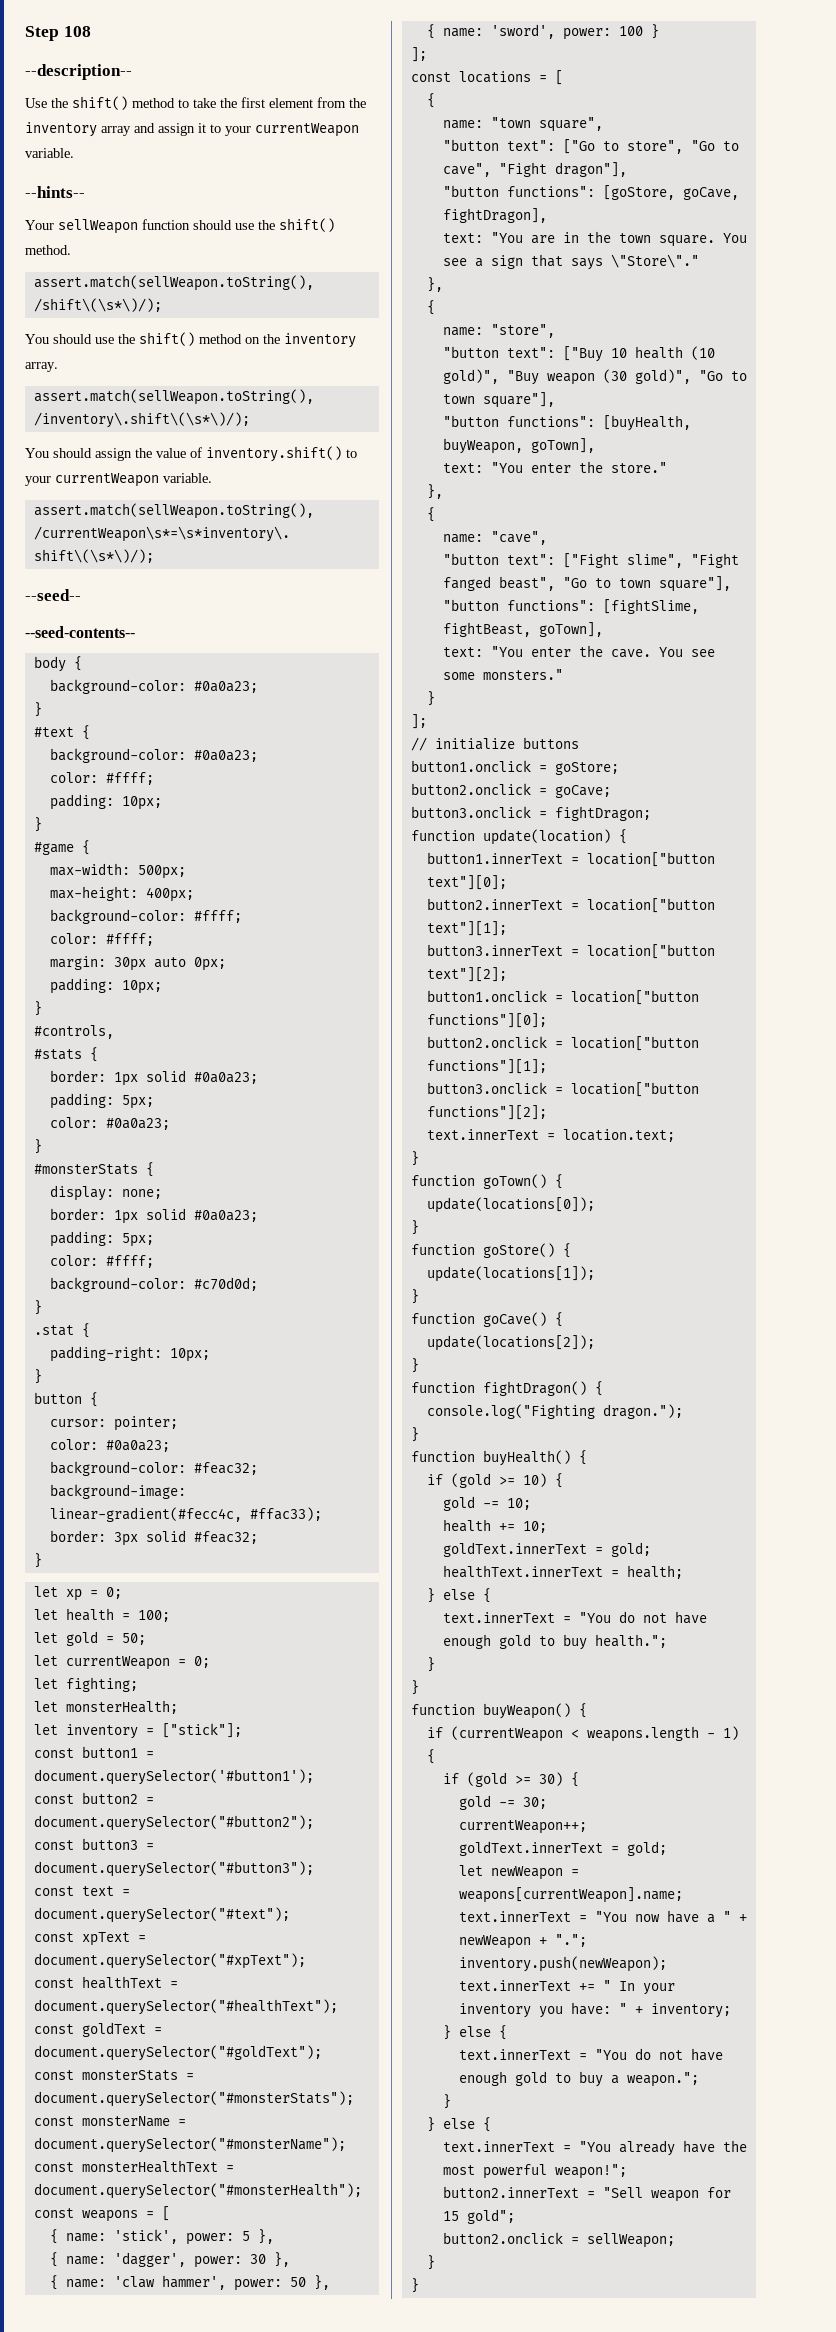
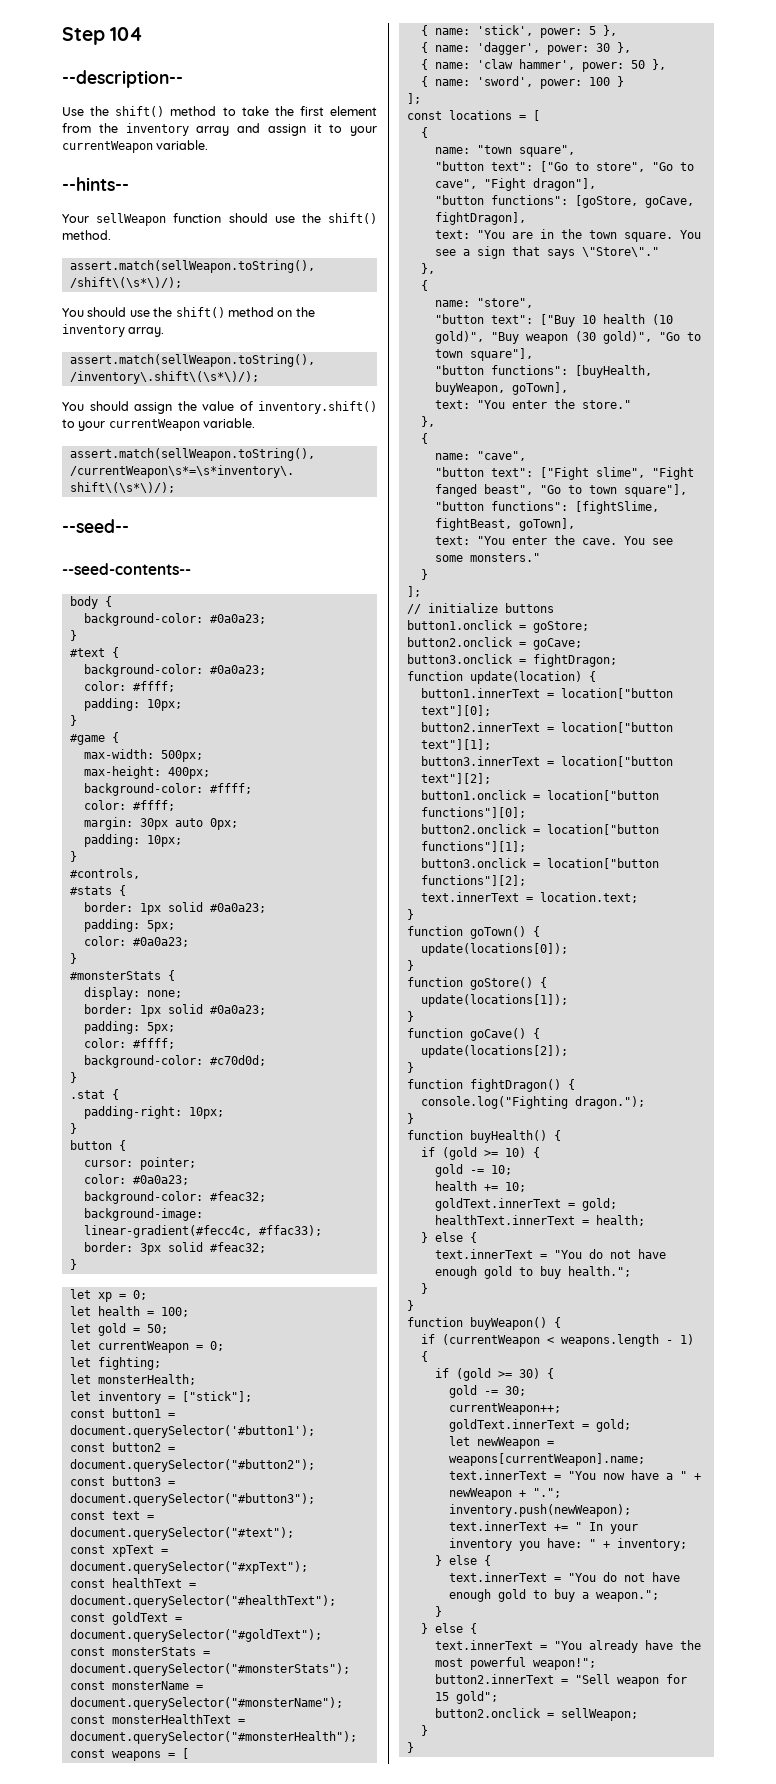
[63,26,91,37] 108 -> [110,27,144,41] 104

